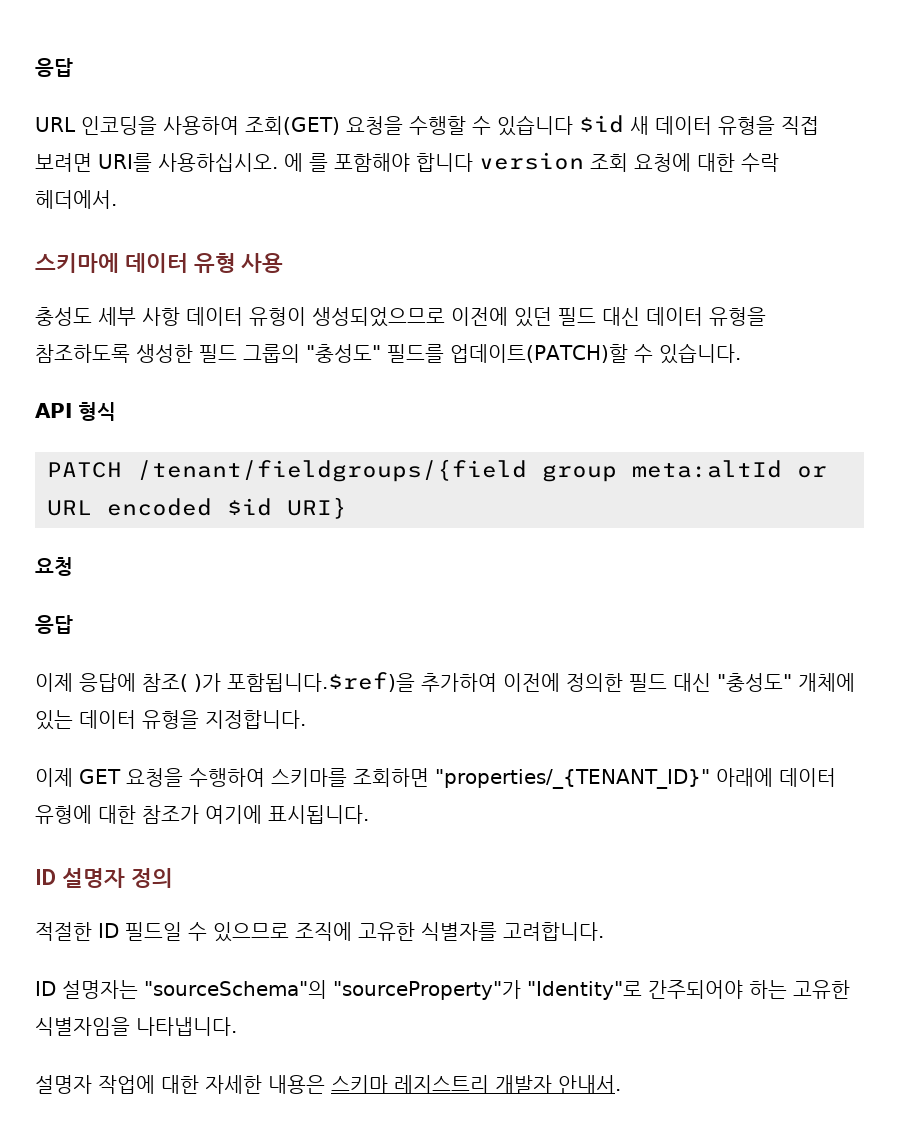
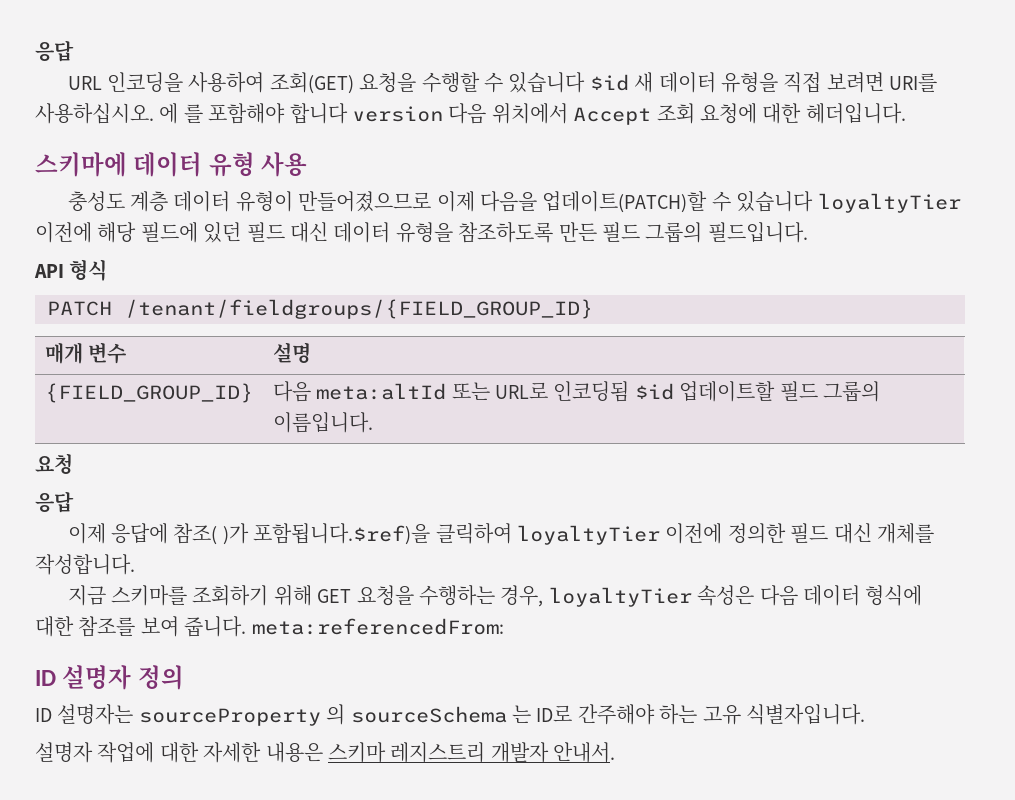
(584, 161) none -> [448,103,652,125] 다음 위치에서 Accept
[741,153,779,172] [35,190,117,209] 수락 헤더에서. -> [805,103,906,124] 헤더입니다.
[98,307,508,327] 세부 사항 데이터 유형이 생성되었으므로 이전에 -> [130,191,961,213] [35,222,198,243] 계층 데이터 유형이 만들어졌으므로 이제 다음을 업데이트(PATCH)할 수 있습니다 loyaltyTier 이전에 해당 필드에
[136,343,741,364] [35,402,116,421] [47,459,827,482] [47,497,347,519] 생성한 필드 그룹의 "충성도" 필드를 업데이트(PATCH)할 수 있습니다. // API 형식 // PATCH /tenant/fieldgroups/{field group meta:altId or URL encoded $id URI} -> [558,222,808,243] [34,259,108,281] [47,299,593,319] [44,342,127,364] [272,342,311,363] [44,383,253,403] [272,381,880,402] [272,412,373,433] 만든 필드 그룹의 필드입니다. // API 형식 // PATCH /tenant/fieldgroups/{FIELD_GROUP_ID} // 매개 변수 | 설명 // {FIELD_GROUP_ID} | 다음 meta:altId 또는 URL로 인코딩됨 $id 업데이트할 필드 그룹의 이름입니다.
[421,673,497,692] 추가하여 -> [435,523,661,545] 클릭하여 loyaltyTier
[717,673,855,692] [35,710,306,730] [35,768,836,789] [35,805,369,824] [35,868,173,888] [35,922,604,942] [35,980,850,1000] [35,1017,237,1036] "충성도" 개체에 있는 데이터 유형을 지정합니다. // 이제 GET 요청을 수행하여 스키마를 조회하면 "properties/_{TENANT_ID}" 아래에 데이터 유형에 대한 참조가 여기에 표시됩니다. // ID 설명자 정의 // 적절한 ID 필드일 수 있으므로 조직에 고유한 식별자를 고려합니다. // ID 설명자는 "sourceSchema"의 "sourceProperty"가 "Identity"로 간주되어야 하는 고유한 식별자임을 나타냅니다. -> [877,523,935,544] [35,554,135,575] [67,585,923,607] [35,616,504,637] [35,665,184,690] [35,704,865,726] 개체를 작성합니다. // 지금 스키마를 조회하기 위해 GET 요청을 수행하는 경우, loyaltyTier 속성은 다음 데이터 형식에 대한 참조를 보여 줍니다. meta:referencedFrom: // ID 설명자 정의 // ID 설명자는 sourceProperty 의 sourceSchema 는 ID로 간주해야 하는 고유 식별자입니다.

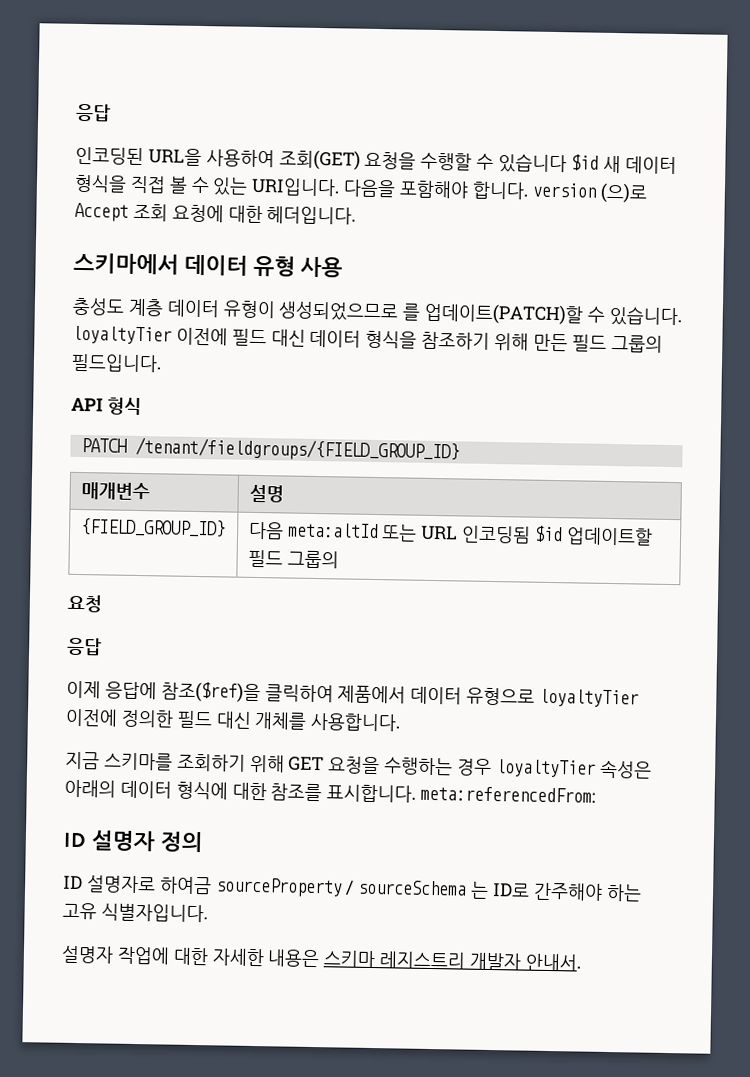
[35,40,74,62] [67,72,184,92] 응답 // URL 인코딩을 -> [76,103,111,122] [75,146,202,167] 응답 // 인코딩된 URL을
[721,72,938,93] [35,103,568,124] 유형을 직접 보려면 URI를 사용하십시오. 에 를 포함해야 합니다 version 다음 위치에서 -> [74,174,648,204] 형식을 직접 볼 수 있는 URI입니다. 다음을 포함해야 합니다. version (으)로
[35,152,127,177] 스키마에 -> [73,252,179,275] 스키마에서
[298,191,538,212] 만들어졌으므로 이제 다음을 -> [278,301,421,322] 생성되었으므로 를
[736,191,961,213] [35,222,554,243] 있습니다 loyaltyTier 이전에 해당 필드에 있던 필드 대신 데이터 유형을 참조하도록 -> [608,305,682,327] [72,325,530,351] 있습니다. loyaltyTier 이전에 필드 대신 데이터 형식을 참조하기 위해
[44,342,127,364] 매개 변수 -> [80,482,150,501] 매개변수
[494,382,548,399] URL로 -> [420,525,459,541] URL
[272,412,373,433] 이름입니다. -> (339, 559) none
[173,523,512,545] 참조( )가 포함됩니다.$ref)을 클릭하여 -> [160,681,536,706] 참조($ref)을 클릭하여 제품에서 데이터 유형으로
[35,554,135,575] 작성합니다. -> [310,712,402,732] 사용합니다.
[500,585,544,607] 경우, -> [457,758,493,777] 경우
[759,585,798,606] 다음 -> [64,779,116,798] 아래의
[140,616,247,637] 보여 줍니다. -> [326,784,417,803] 표시합니다.
[57,704,346,726] 설명자는 sourceProperty 의 -> [85,875,355,898] 설명자로 하여금 sourceProperty /

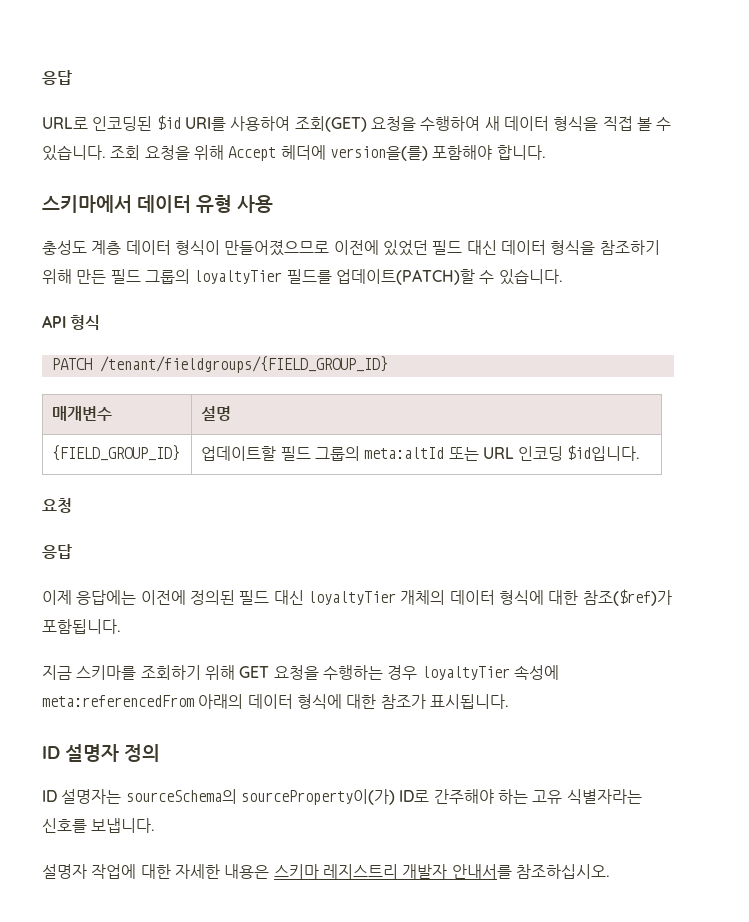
[76,103,111,122] [75,146,599,174] 응답 // 인코딩된 URL을 사용하여 조회(GET) 요청을 수행할 수 있습니다 $id -> [42,70,72,85] [42,115,481,132] 응답 // URL로 인코딩된 $id URI를 사용하여 조회(GET) 요청을 수행하여
[212,177,648,204] [74,202,357,225] 있는 URI입니다. 다음을 포함해야 합니다. version (으)로 Accept 조회 요청에 대한 헤더입니다. -> [42,145,546,161] 있습니다. 조회 요청을 위해 Accept 헤더에 version을(를) 포함해야 합니다.
[222,300,682,327] [72,325,228,346] 유형이 생성되었으므로 를 업데이트(PATCH)할 수 있습니다. loyaltyTier 이전에 -> [174,240,428,256] 형식이 만들어졌으므로 이전에 있었던
[71,353,162,373] 필드입니다. -> [194,269,563,285] loyaltyTier 필드를 업데이트(PATCH)할 수 있습니다.
[247,521,653,546] [247,549,339,569] [67,594,102,613] [66,637,102,656] [66,680,640,708] [65,708,402,732] 다음 meta:altId 또는 URL 인코딩됨 $id 업데이트할 필드 그룹의 // 요청 // 응답 // 이제 응답에 참조($ref)을 클릭하여 제품에서 데이터 유형으로 loyaltyTier 이전에 정의한 필드 대신 개체를 사용합니다. -> [201,445,641,461] [42,498,72,513] [42,544,72,559] [42,589,672,606] [42,619,121,634] 업데이트할 필드 그룹의 meta:altId 또는 URL 인코딩 $id입니다. // 요청 // 응답 // 이제 응답에는 이전에 정의된 필드 대신 loyaltyTier 개체의 데이터 형식에 대한 참조($ref)가 포함됩니다.
[598,759,652,779] 속성은 -> [513,665,559,680] [42,695,194,707] 속성에 meta:referencedFrom
[270,783,597,803] 참조를 표시합니다. meta:referencedFrom: -> [380,694,509,709] 참조가 표시됩니다.
[85,875,490,899] 설명자로 하여금 sourceProperty / sourceSchema 는 -> [61,789,395,805] 설명자는 sourceSchema의 sourceProperty이(가)
[100,903,208,923] 식별자입니다. -> [566,789,642,804] [42,818,156,833] 식별자라는 신호를 보냅니다.
[524,953,581,972] 안내서. -> [451,864,610,879] 안내서를 참조하십시오.

